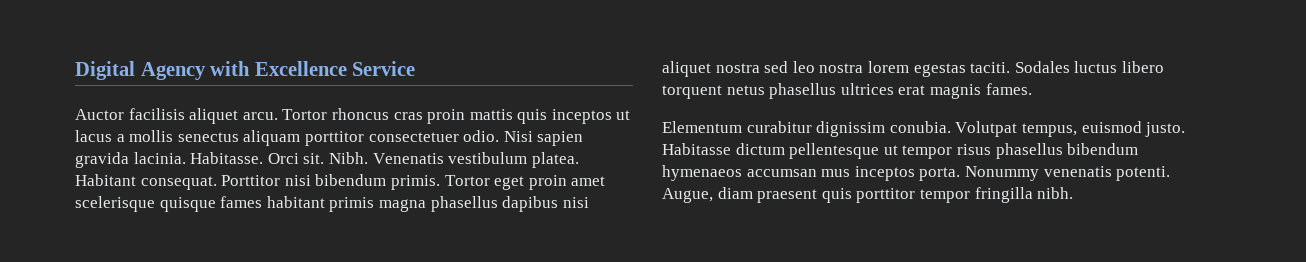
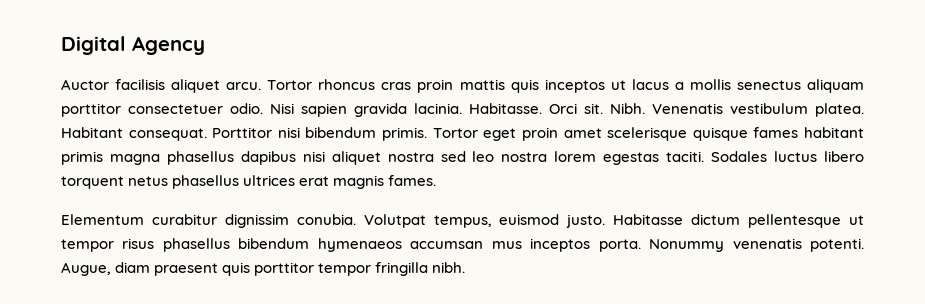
[210,61,416,76] with Excellence Service -> (205, 45) none

